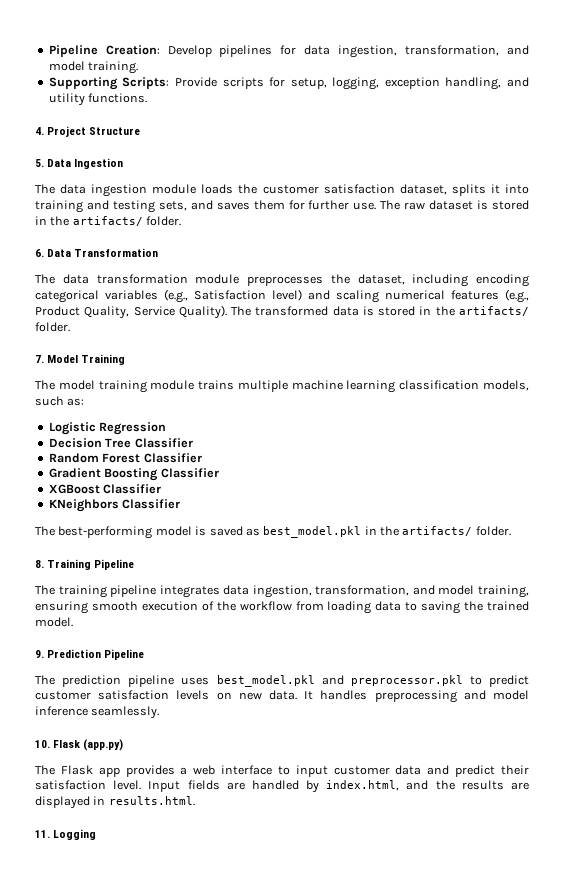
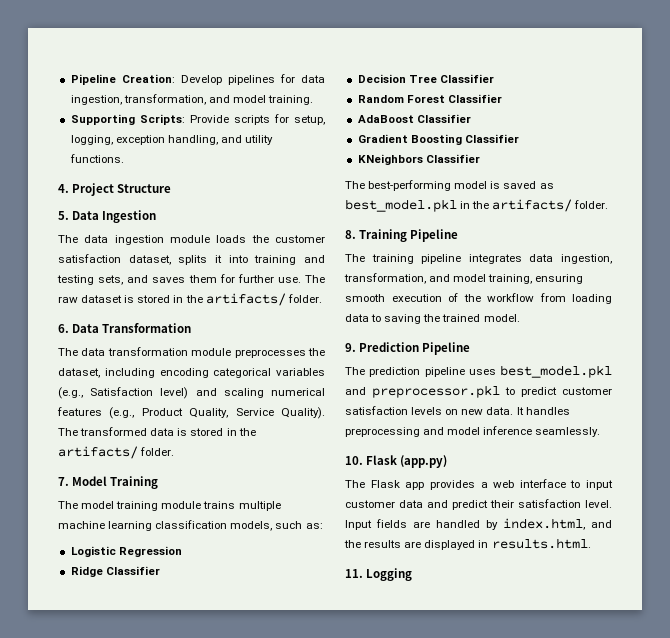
(167, 428) none -> [70,566,160,577] // Ridge Classifier
(202, 458) none -> [357,114,471,123] // AdaBoost Classifier
[48,484,162,494] // XGBoost Classifier -> (519, 138) none

